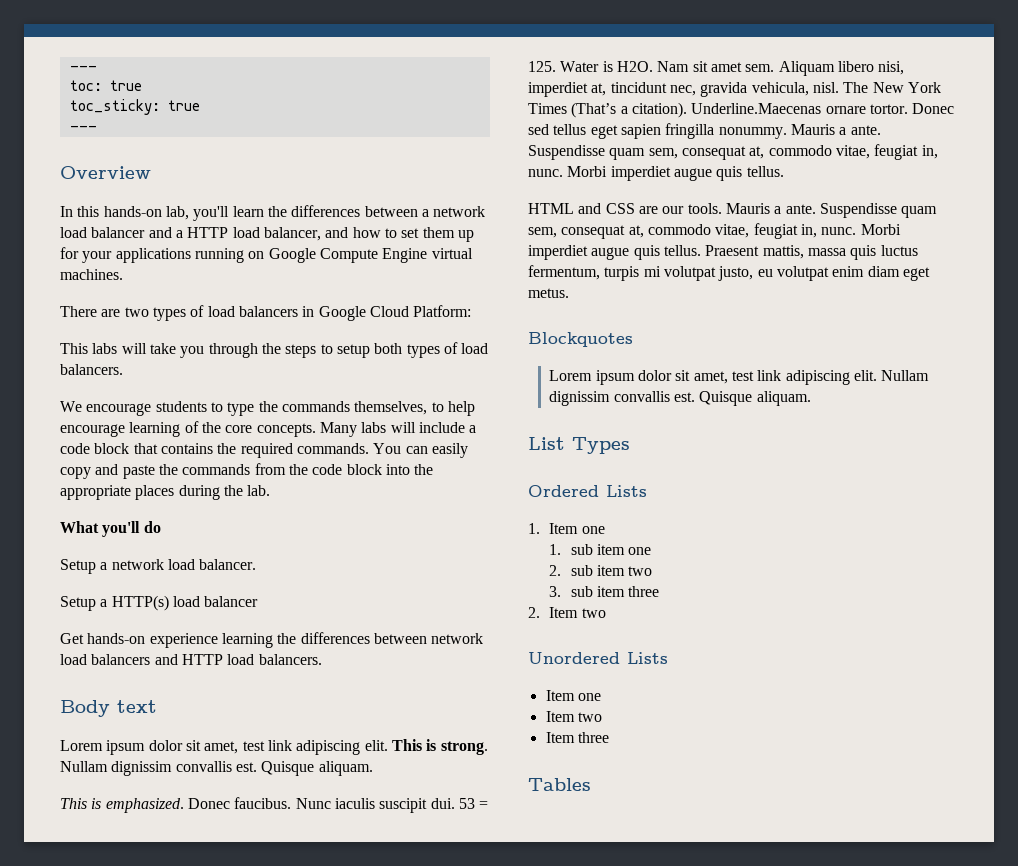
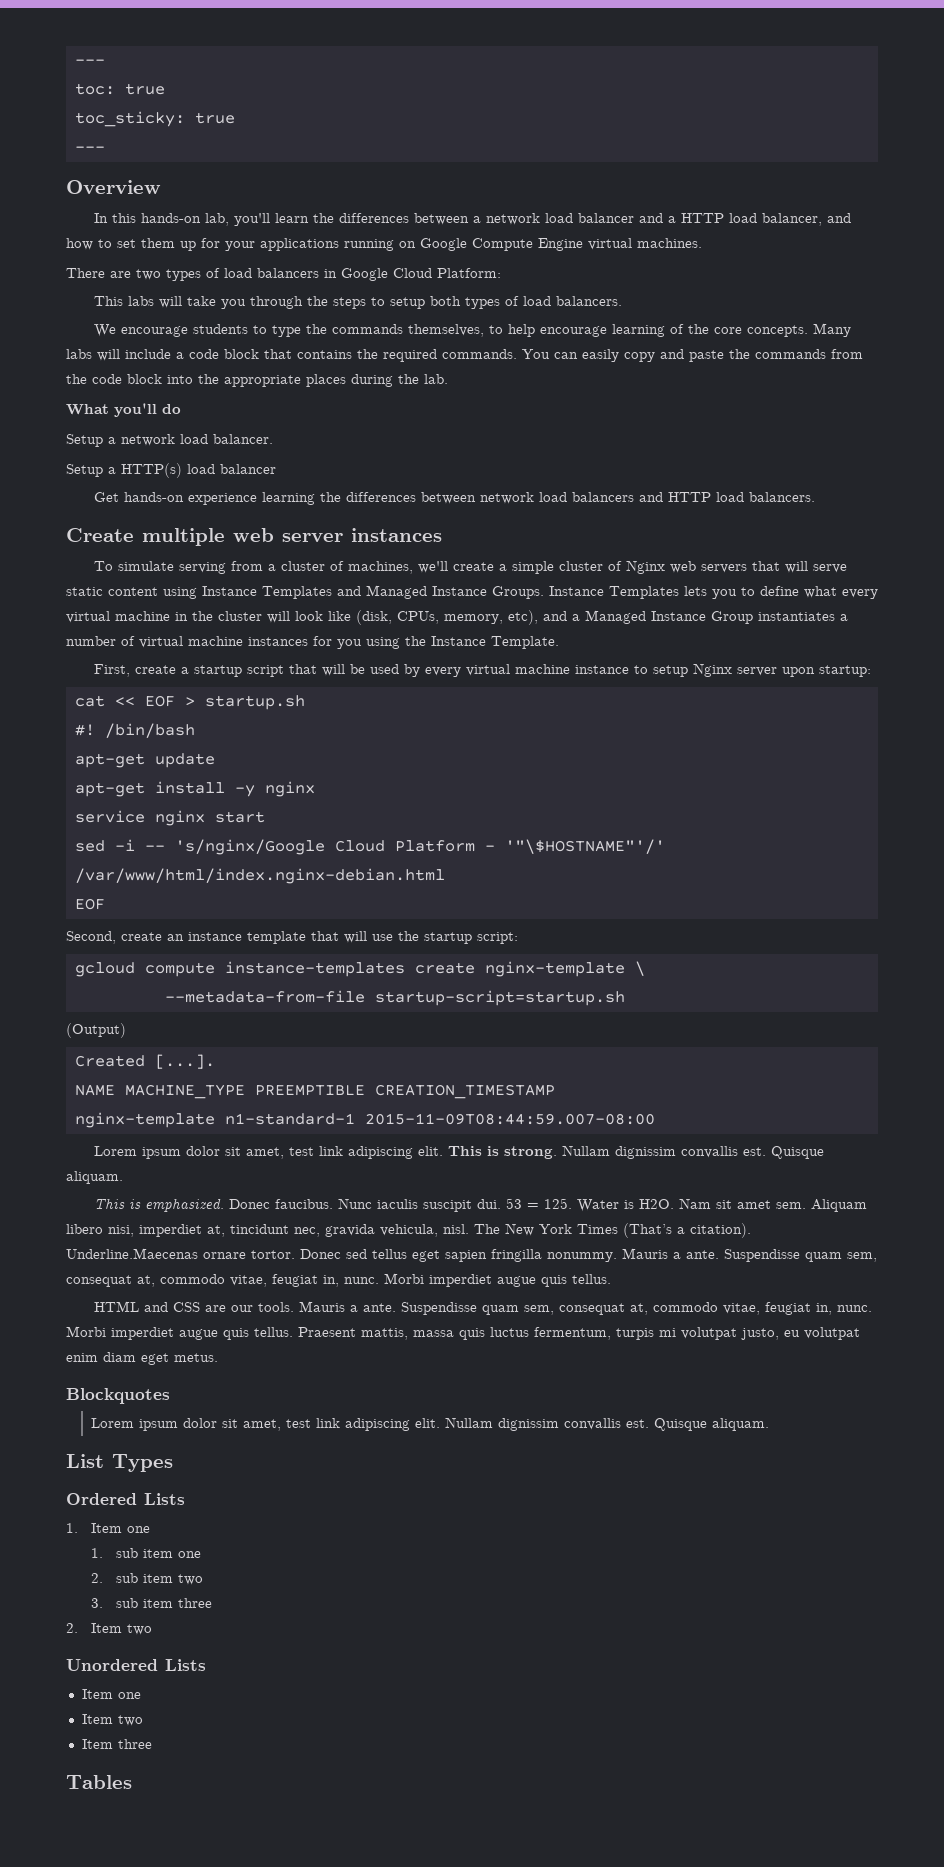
[60,700,157,717] Body text -> [66,528,442,546] [93,560,847,574] [66,585,878,599] [66,610,848,625] [66,636,559,649] [93,663,871,677] [74,695,305,710] [74,723,195,738] [74,753,215,768] [74,781,315,797] [74,810,265,826] [74,839,665,855] [74,868,445,884] [74,898,105,910] [66,931,518,944] [74,961,645,977] [164,990,625,1006] [66,1023,126,1038] [74,1054,215,1069] [74,1084,555,1099] [74,1112,655,1128] Create multiple web server instances // To simulate serving from a cluster of machines, we'll create a simple cluster of Nginx web servers that will serve static content using Instance Templates and Managed Instance Groups. Instance Templates lets you to define what every virtual machine in the cluster will look like (disk, CPUs, memory, etc), and a Managed Instance Group instantiates a number of virtual machine instances for you using the Instance Template. // First, create a startup script that will be used by every virtual machine instance to setup Nginx server upon startup: // cat << EOF > startup.sh // #! /bin/bash // apt-get update // apt-get install -y nginx // service nginx start // sed -i -- 's/nginx/Google Cloud Platform - '"\$HOSTNAME"'/' /var/www/html/index.nginx-debian.html // EOF // Second, create an instance template that will use the startup script: // gcloud compute instance-templates create nginx-template \ // --metadata-from-file startup-script=startup.sh // (Output) // Created [...]. // NAME MACHINE_TYPE PREEMPTIBLE CREATION_TIMESTAMP // nginx-template n1-standard-1 2015-11-09T08:44:59.007-08:00

